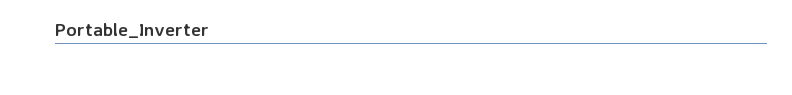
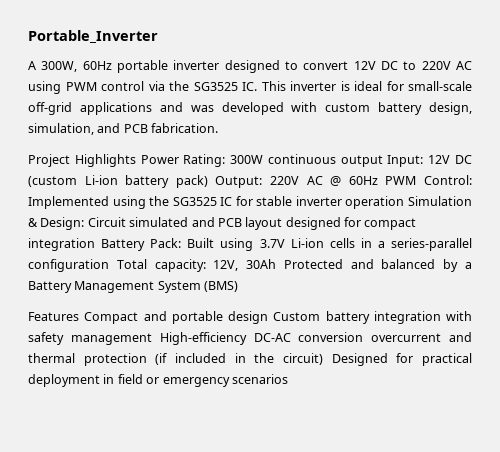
(209, 30) none -> [28,60,472,73] [28,81,472,94] [28,102,472,115] [28,123,219,135] [28,154,472,167] [28,175,473,188] [28,196,472,209] [28,217,417,230] [28,238,473,251] [28,259,472,272] [28,281,239,293] [28,311,472,324] [28,332,472,345] [28,353,473,366] [28,374,288,387] // A 300W, 60Hz portable inverter designed to convert 12V DC to 220V AC using PWM control via the SG3525 IC. This inverter is ideal for small-scale off-grid applications and was developed with custom battery design, simulation, and PCB fabrication. // Project Highlights Power Rating: 300W continuous output Input: 12V DC (custom Li-ion battery pack) Output: 220V AC @ 60Hz PWM Control: Implemented using the SG3525 IC for stable inverter operation Simulation & Design: Circuit simulated and PCB layout designed for compact integration Battery Pack: Built using 3.7V Li-ion cells in a series-parallel configuration Total capacity: 12V, 30Ah Protected and balanced by a Battery Management System (BMS) // Features Compact and portable design Custom battery integration with safety management High-efficiency DC-AC conversion overcurrent and thermal protection (if included in the circuit) Designed for practical deployment in field or emergency scenarios

